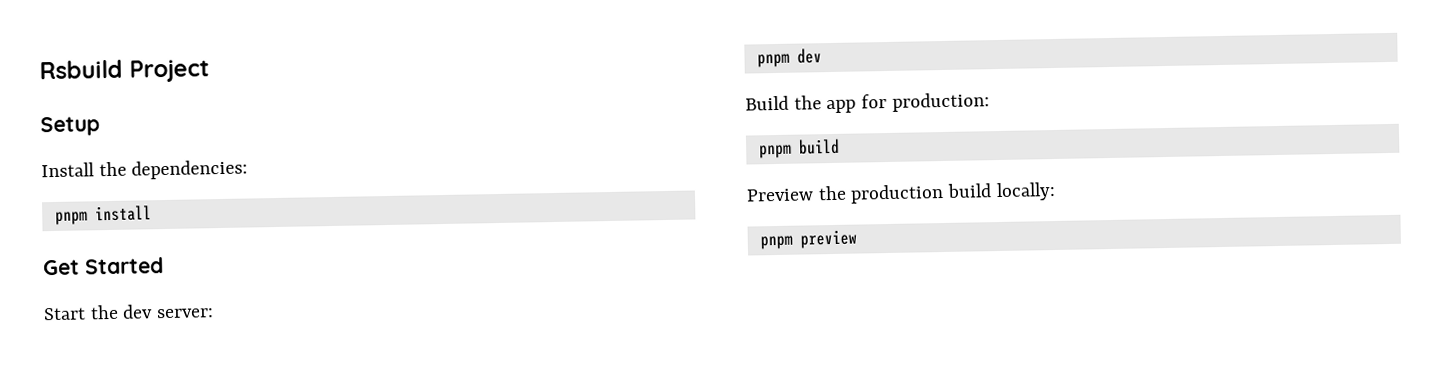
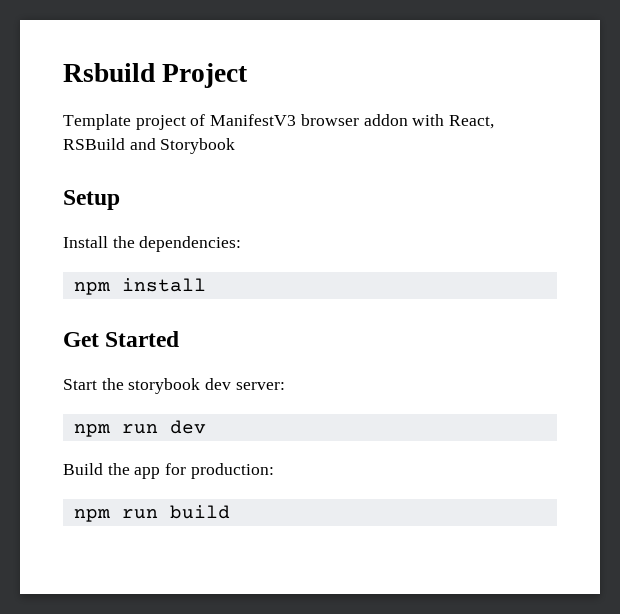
(210, 71) none -> [63,114,495,130] [63,138,236,154] // Template project of ManifestV3 browser addon with React, RSBuild and Storybook
[54,211,88,225] pnpm -> [73,282,110,295] npm
(119, 312) none -> [128,378,201,394] storybook
[756,53,790,68] pnpm -> [73,424,158,437] npm run
[758,138,840,159] [746,181,1056,204] [759,229,857,250] pnpm build // Preview the production build locally: // pnpm preview -> [73,505,230,522] npm run build

